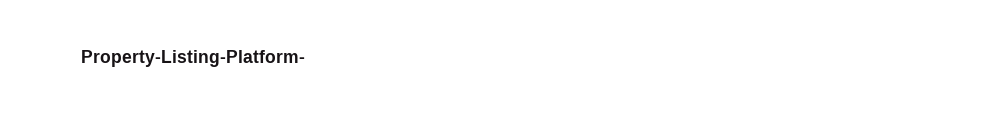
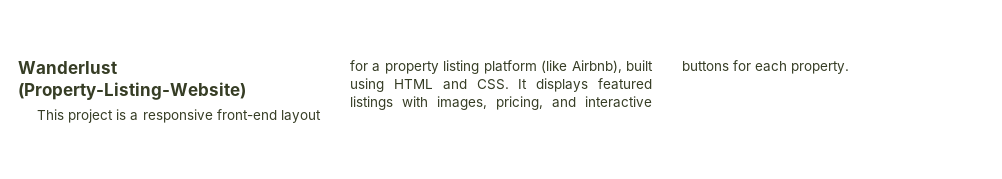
[81,50,305,67] Property-Listing-Platform- -> [18,61,117,74] [18,82,246,100] [36,109,321,123] [350,60,653,74] [350,78,652,92] [350,96,652,110] [682,60,849,74] Wanderlust (Property-Listing-Website) // This project is a responsive front-end layout for a property listing platform (like Airbnb), built using HTML and CSS. It displays featured listings with images, pricing, and interactive buttons for each property.

